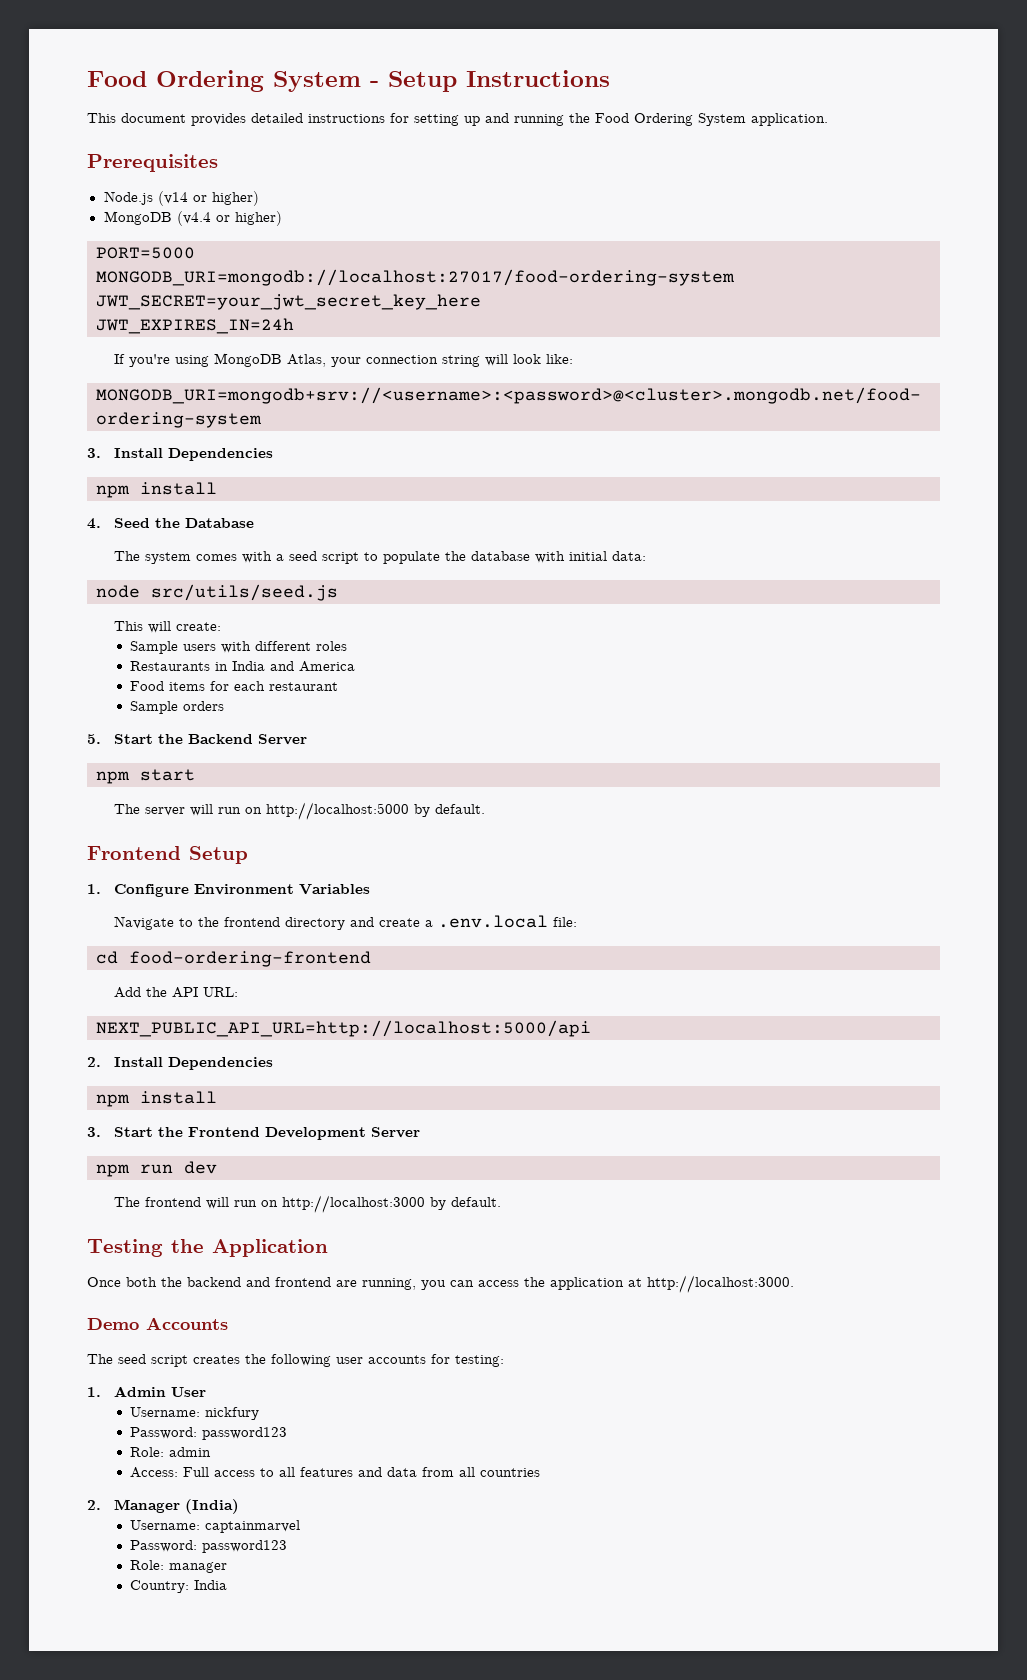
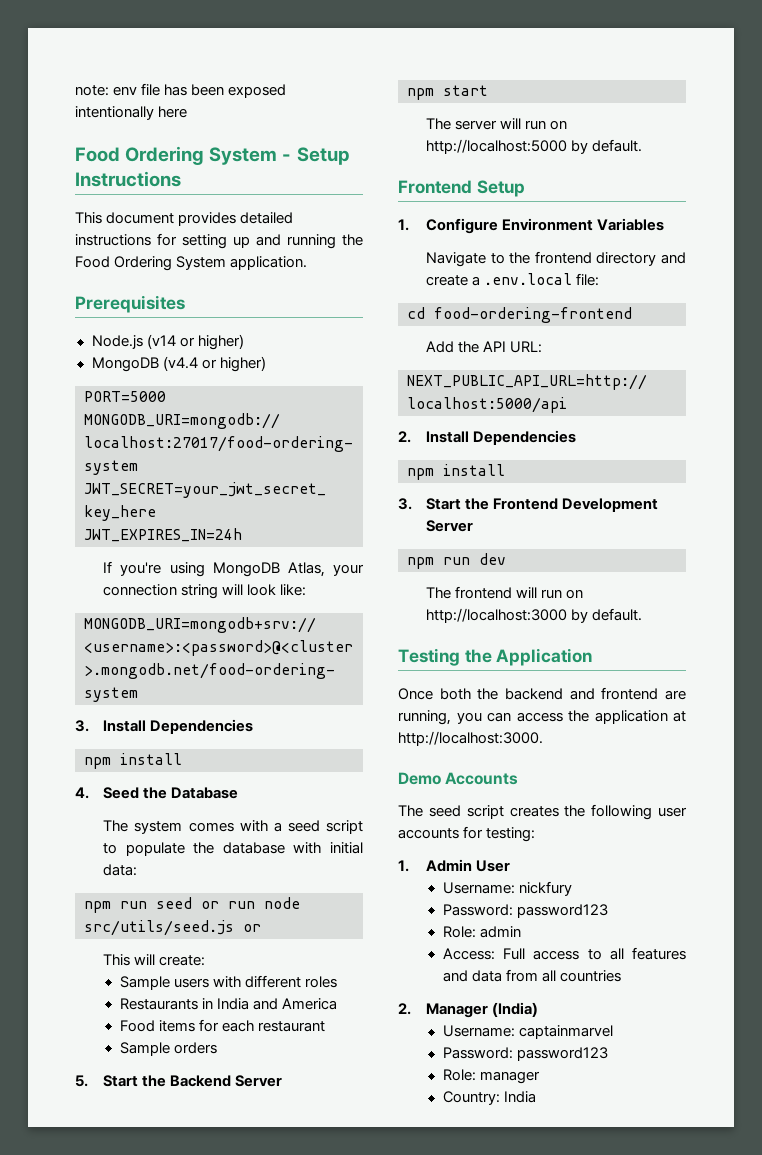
(87, 79) none -> [75,83,287,98] [75,106,188,120] note: env file has been exposed intentionally here //
(646, 556) none -> [84,897,255,913] npm run seed or run
(338, 592) none -> [243,924,261,932] or

